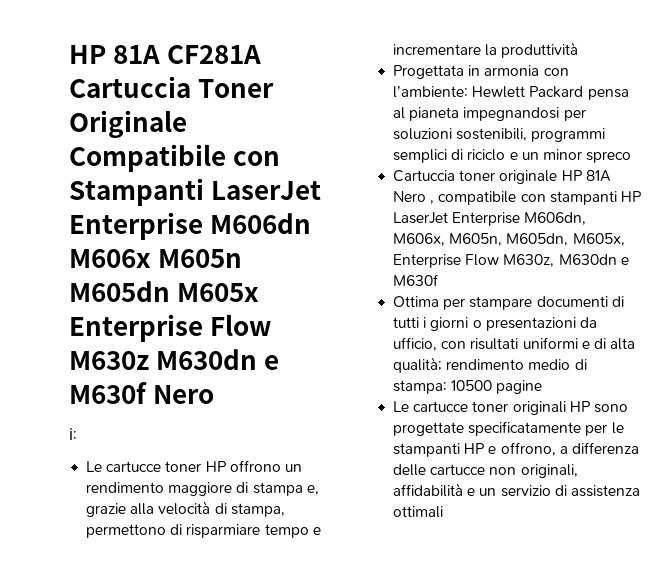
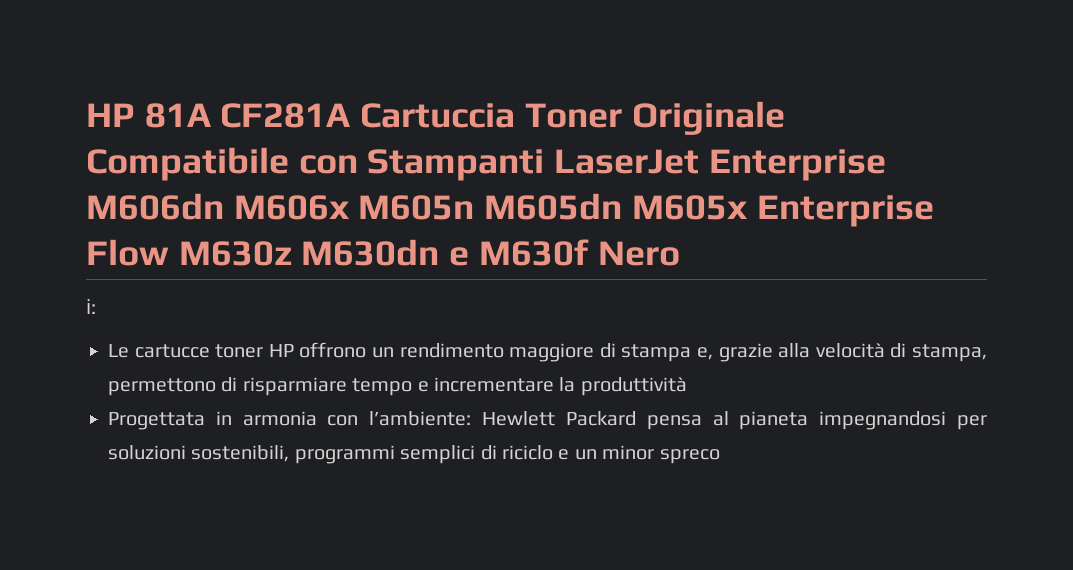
[393,170,611,184] [393,191,641,205] [393,212,587,226] [393,233,625,246] [393,254,629,268] [393,274,439,286] [393,296,624,310] [393,317,597,331] [393,337,636,351] [393,357,587,373] [393,380,543,394] [393,401,628,415] [393,421,624,436] [393,442,639,457] [393,464,578,478] [393,483,640,497] [393,506,444,518] // Cartuccia toner originale HP 81A Nero , compatibile con stampanti HP LaserJet Enterprise M606dn, M606x, M605n, M605dn, M605x, Enterprise Flow M630z, M630dn e M630f // Ottima per stampare documenti di tutti i giorni o presentazioni da ufficio, con risultati uniformi e di alta qualità; rendimento medio di stampa: 10500 pagine // Le cartucce toner originali HP sono progettate specificatamente per le stampanti HP e offrono, a differenza delle cartucce non originali, affidabilità e un servizio di assistenza ottimali -> (720, 456) none

